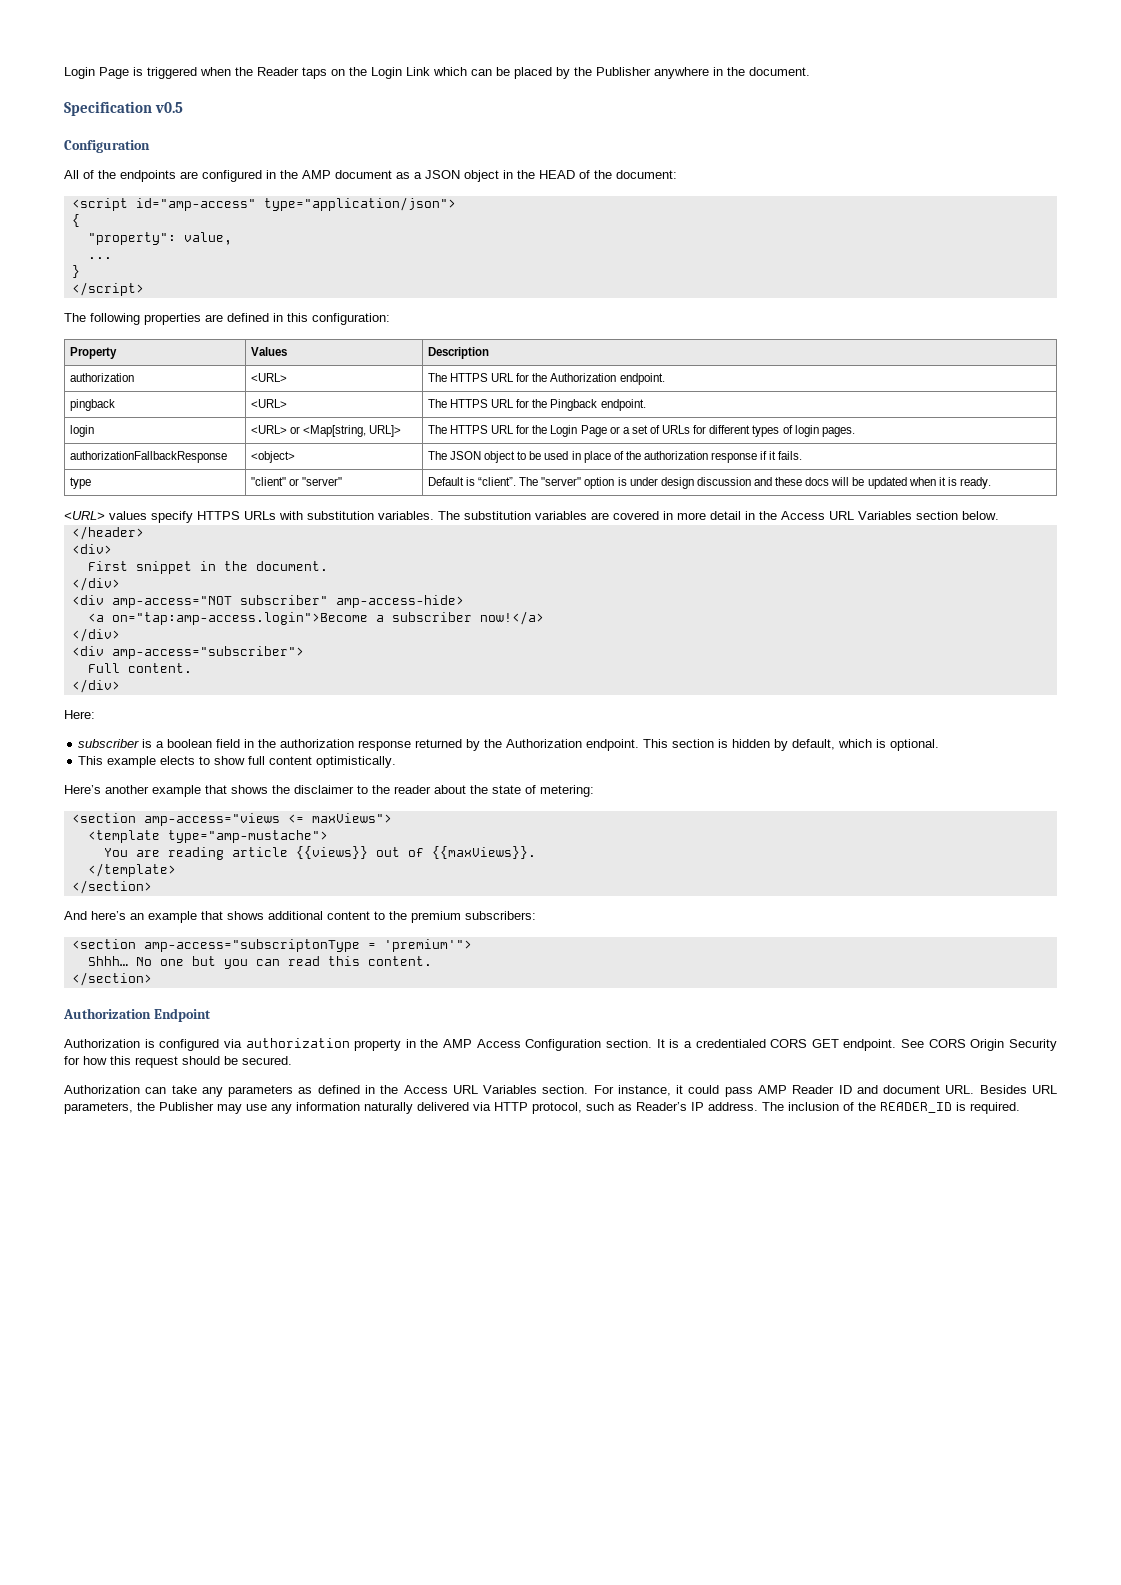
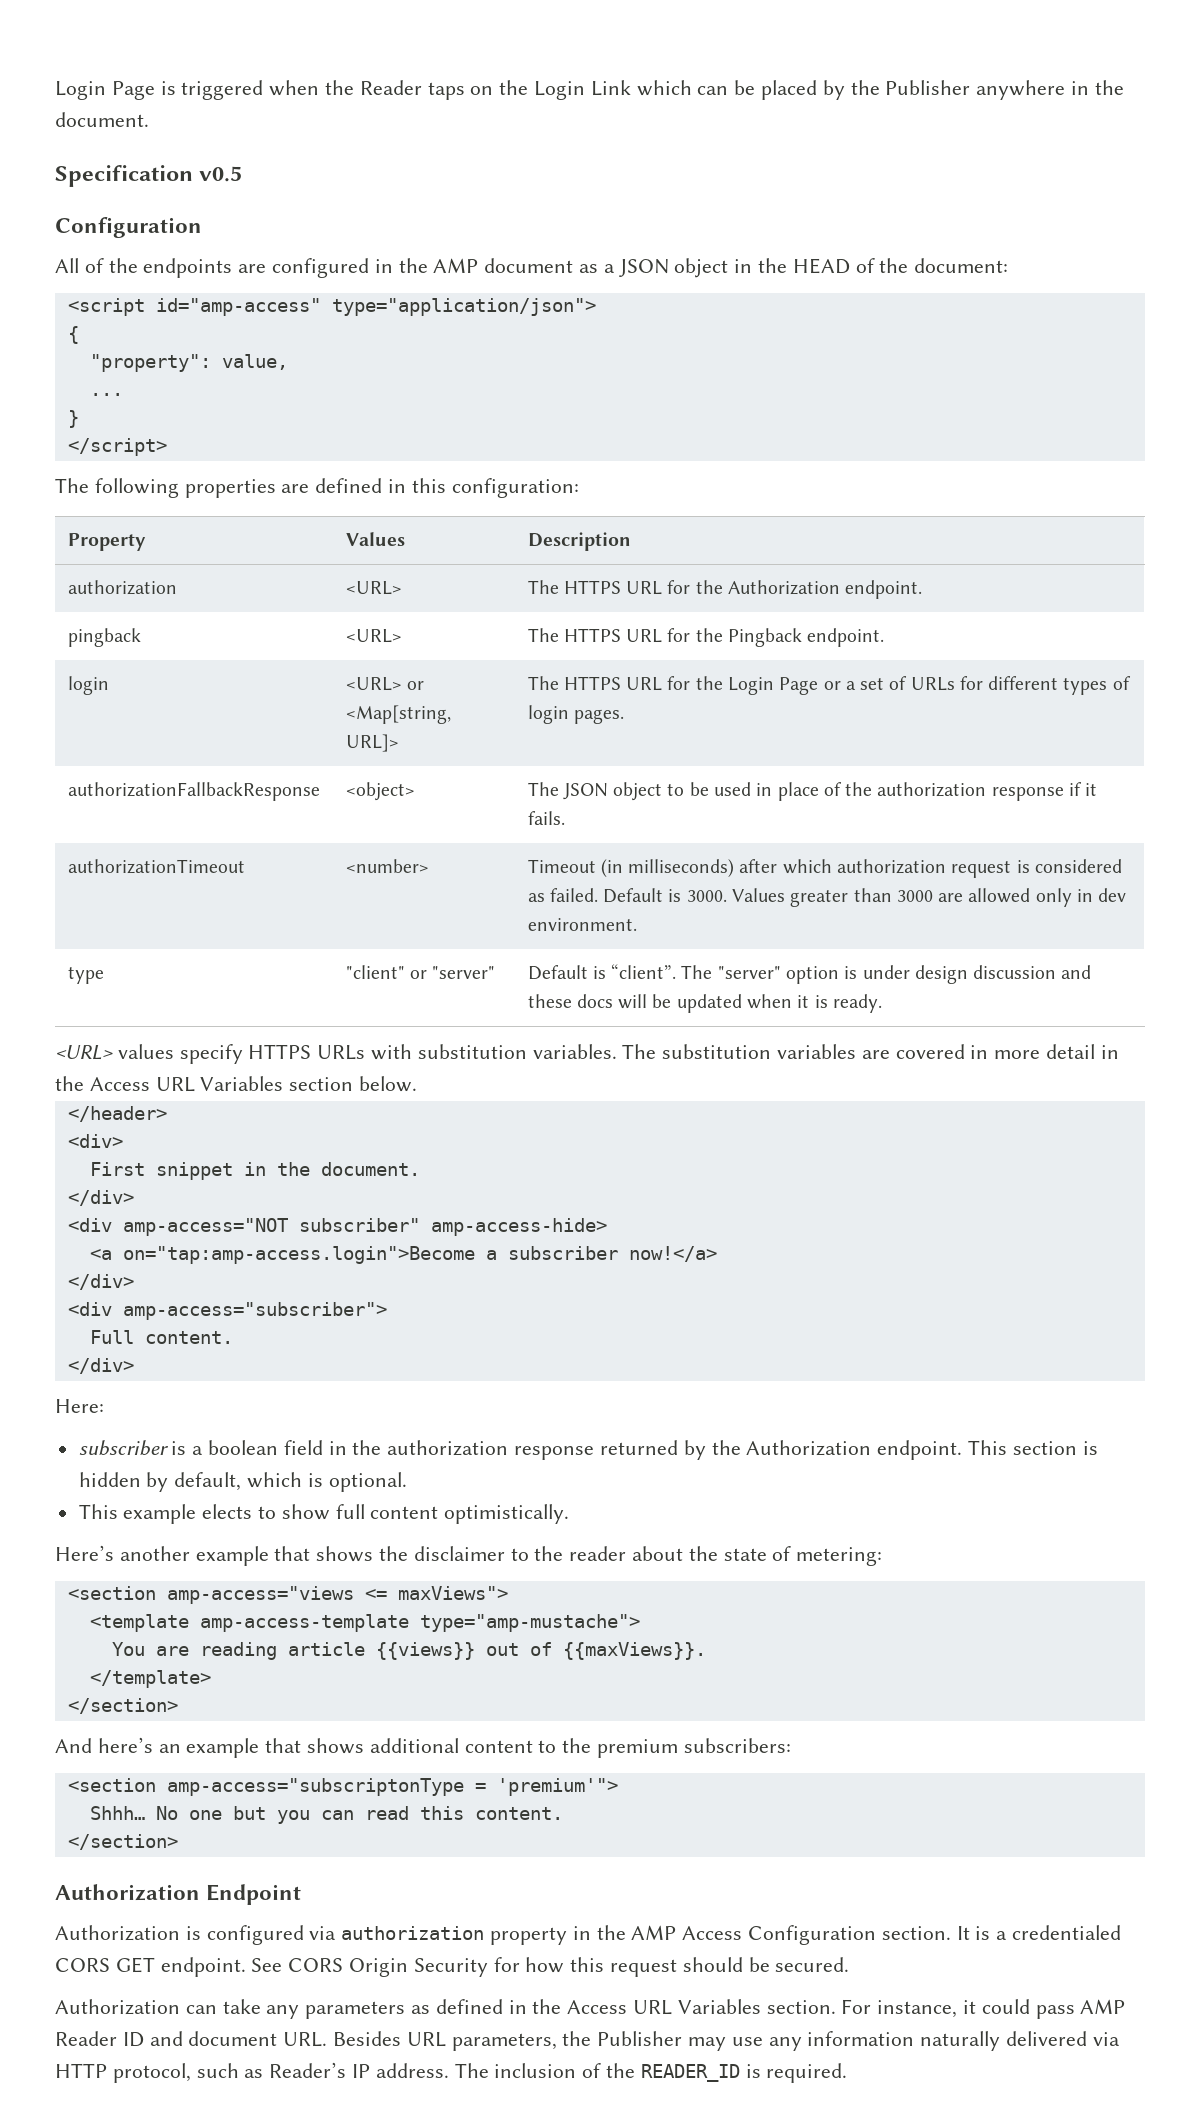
(803, 455) none -> [67,859,245,874] [345,859,429,873] [527,859,1122,878] [527,888,1127,907] [527,918,637,931] // authorizationTimeout | <number> | Timeout (in milliseconds) after which authorization request is considered as failed. Default is 3000. Values greater than 3000 are allowed only in dev environment.
(160, 836) none -> [199,1614,409,1632] amp-access-template

